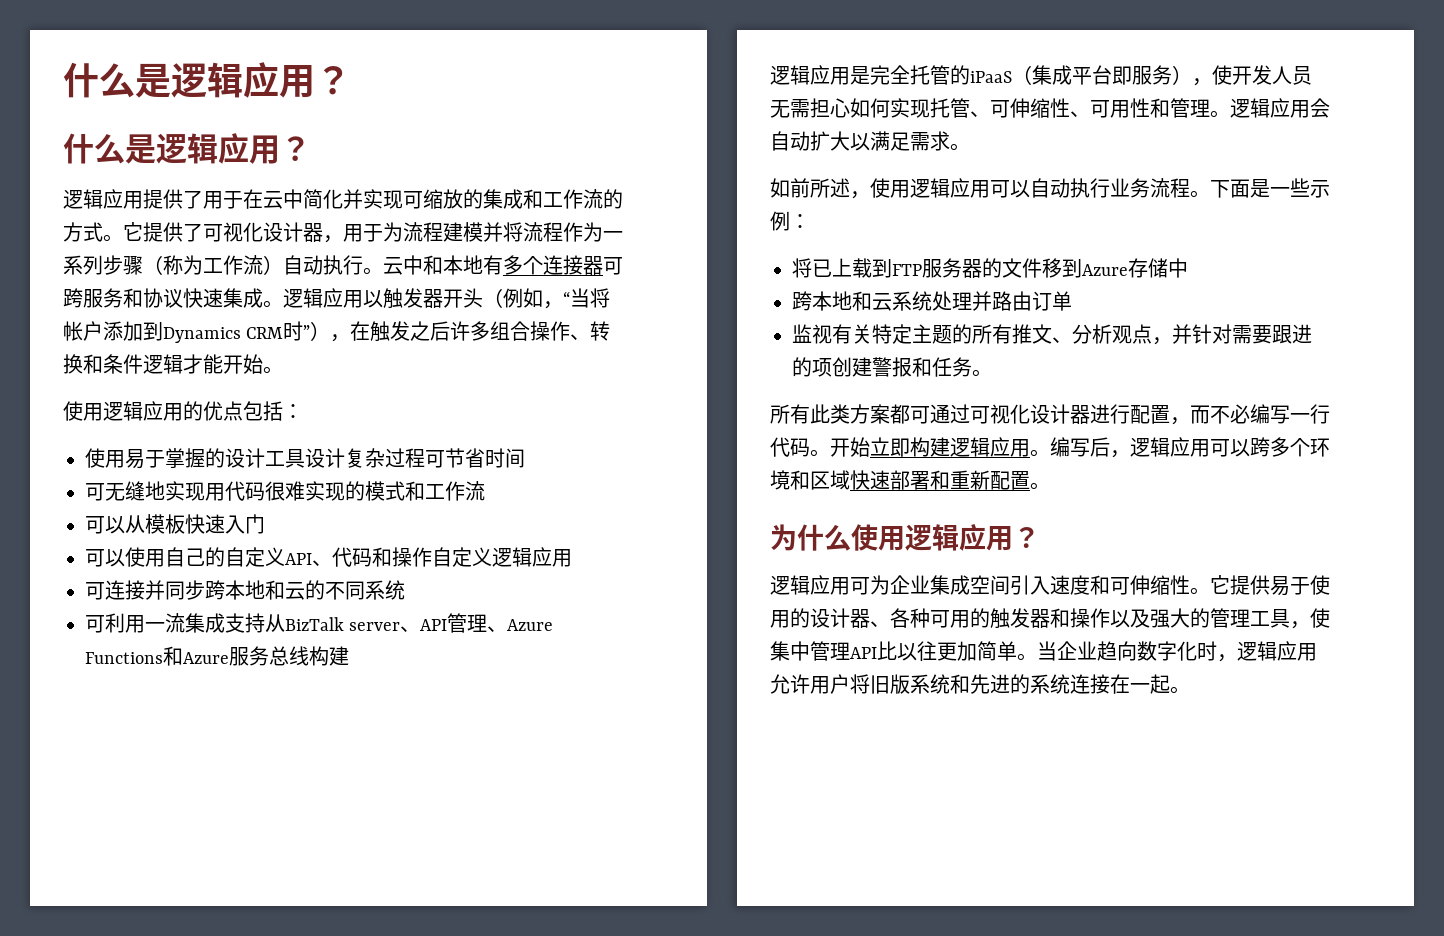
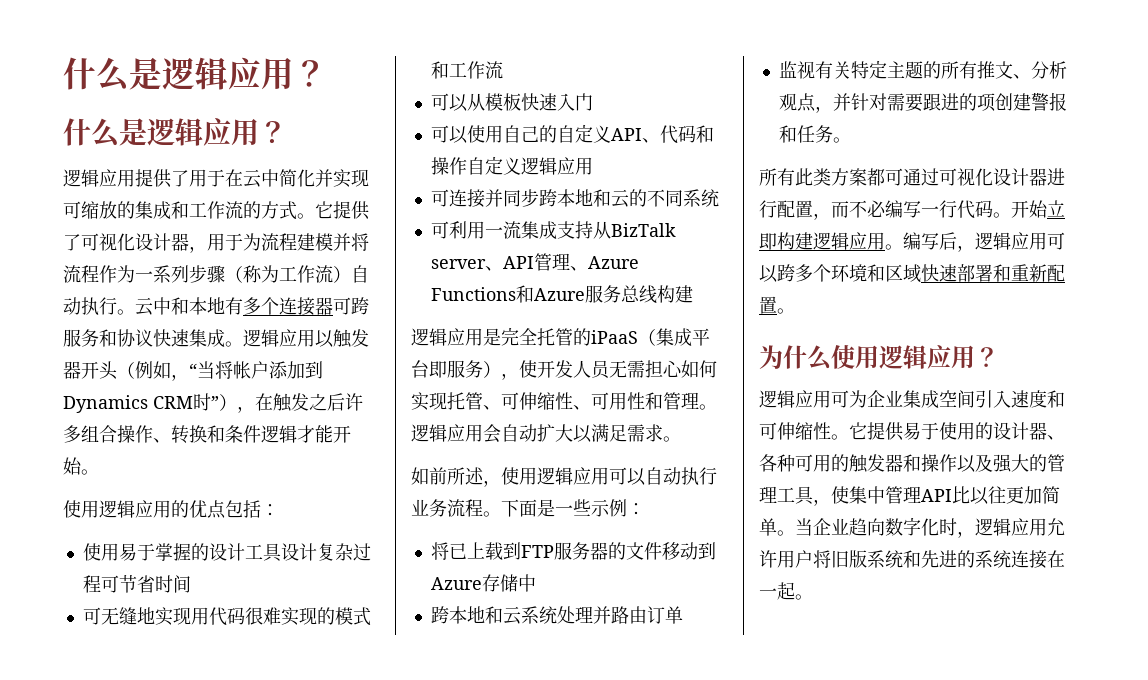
(1062, 268) none -> [679,542,698,560] 动

